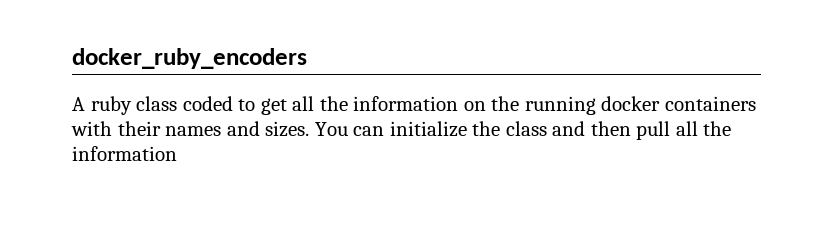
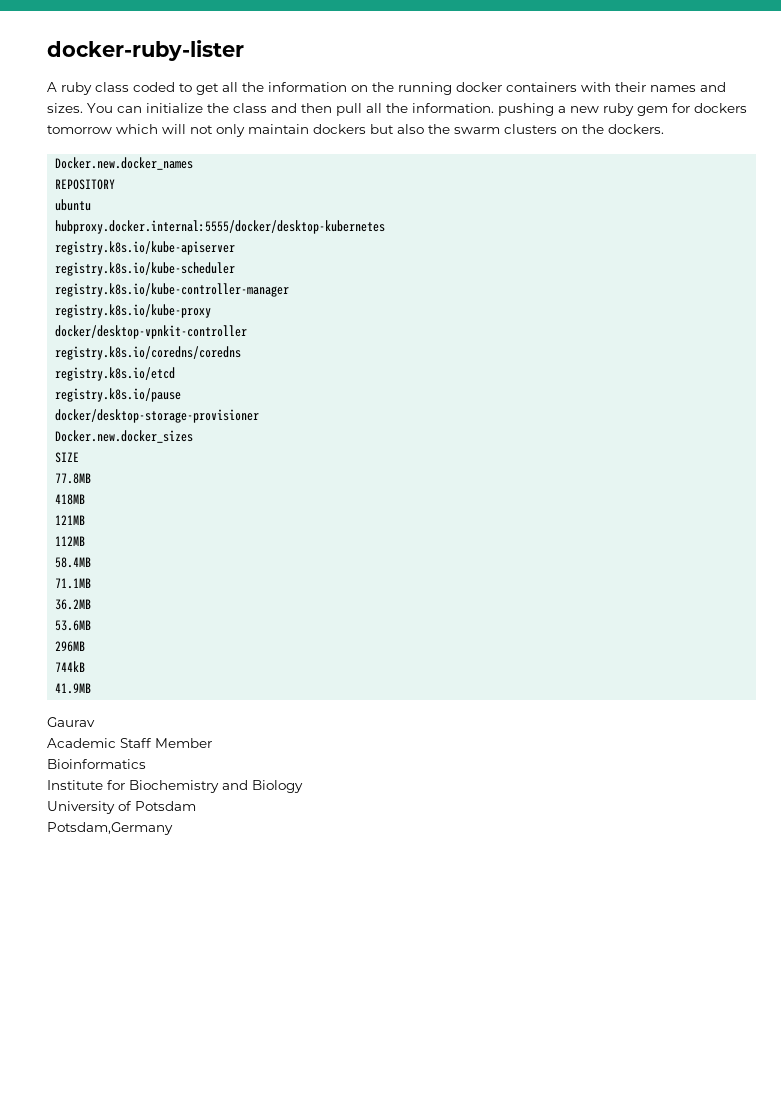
[72,48,307,69] docker_ruby_encoders -> [47,40,244,61] docker-ruby-lister
[72,146,177,161] information -> [412,103,747,116] [47,124,664,137] [55,157,194,170] [55,179,116,190] [55,199,92,211] [55,220,386,234] [55,241,236,255] [55,262,236,276] [55,283,290,297] [55,304,212,318] [55,325,248,339] [55,346,242,360] [55,367,176,381] [55,388,182,402] [55,409,260,423] [55,430,194,443] [55,452,80,463] [55,473,92,484] [55,494,86,505] [55,515,86,525] [55,536,86,546] [55,557,92,568] [55,578,92,589] [55,599,92,610] [55,620,92,631] [55,641,86,652] [55,661,86,672] [55,683,92,694] [47,717,95,727] [47,738,212,748] [47,759,146,769] [47,780,303,793] [47,801,196,814] [47,822,173,835] information. pushing a new ruby gem for dockers tomorrow which will not only maintain dockers but also the swarm clusters on the dockers. // Docker.new.docker_names // REPOSITORY // ubuntu // hubproxy.docker.internal:5555/docker/desktop-kubernetes // registry.k8s.io/kube-apiserver // registry.k8s.io/kube-scheduler // registry.k8s.io/kube-controller-manager // registry.k8s.io/kube-proxy // docker/desktop-vpnkit-controller // registry.k8s.io/coredns/coredns // registry.k8s.io/etcd // registry.k8s.io/pause // docker/desktop-storage-provisioner // Docker.new.docker_sizes // SIZE // 77.8MB // 418MB // 121MB // 112MB // 58.4MB // 71.1MB // 36.2MB // 53.6MB // 296MB // 744kB // 41.9MB // Gaurav // Academic Staff Member // Bioinformatics // Institute for Biochemistry and Biology // University of Potsdam // Potsdam,Germany

